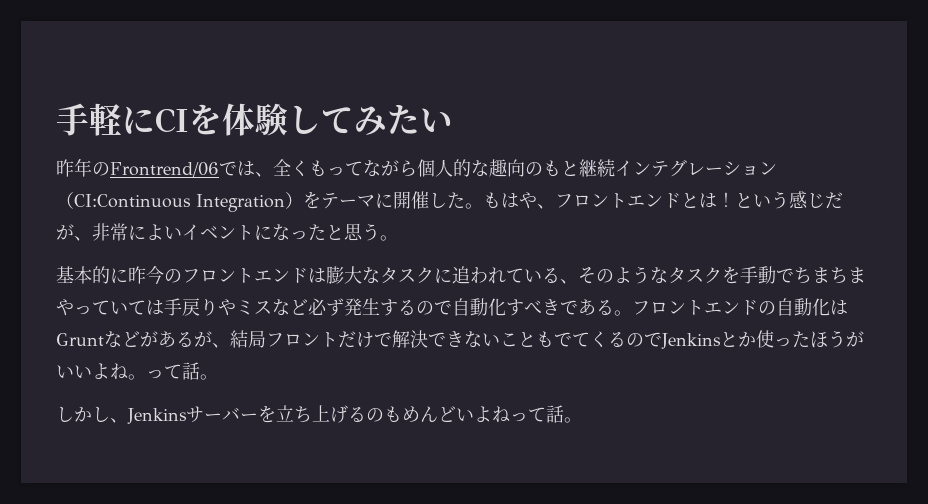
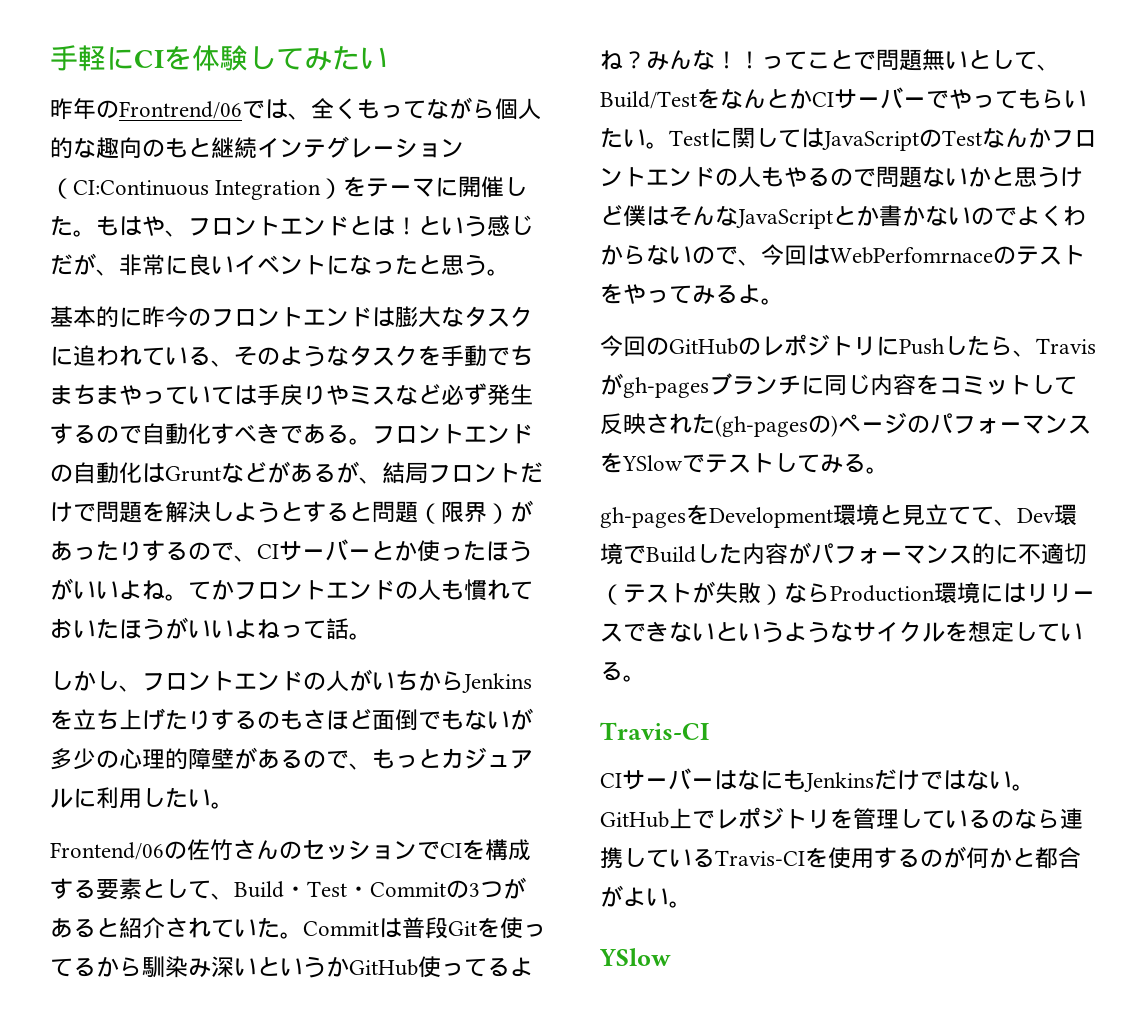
[146,224,164,240] よ -> [188,254,211,276] 良
[392,330,721,349] 解決できないこともでてくるのでJenkins -> [96,500,533,524] [50,539,371,562] 問題を解決しようとすると問題（限界）があったりするので、CIサーバー
[146,362,218,380] [56,405,582,424] って話。 // しかし、Jenkinsサーバーを立ち上げるのもめんどいよねって話。 -> [188,579,533,601] [50,617,372,640] [50,669,532,693] [50,708,533,731] [50,747,533,770] [50,787,234,809] [50,839,531,861] [50,877,526,900] [50,917,546,939] [50,956,533,978] [600,49,1060,71] [600,87,1087,109] [600,127,1097,151] [600,166,1083,188] [600,205,1086,229] [600,244,1085,266] [600,283,784,305] [600,334,1096,357] [600,373,1077,398] [600,412,1091,437] [600,452,889,474] [600,504,1077,528] [600,542,1087,565] [600,581,1095,605] [600,621,1083,643] [600,661,646,682] [600,722,709,740] [600,768,1035,792] [600,807,1083,830] [600,846,1081,869] [600,885,692,908] [599,948,671,966] てかフロントエンドの人も慣れておいたほうがいいよねって話。 // しかし、フロントエンドの人がいちからJenkinsを立ち上げたりするのもさほど面倒でもないが多少の心理的障壁があるので、もっとカジュアルに利用したい。 // Frontend/06の佐竹さんのセッションでCIを構成する要素として、Build・Test・Commitの3つがあると紹介されていた。Commitは普段Gitを使ってるから馴染み深いというかGitHub使ってるよね？みんな！！ってことで問題無いとして、Build/TestをなんとかCIサーバーでやってもらいたい。Testに関してはJavaScriptのTestなんかフロントエンドの人もやるので問題ないかと思うけど僕はそんなJavaScriptとか書かないのでよくわからないので、今回はWebPerfomrnaceのテストをやってみるよ。 // 今回のGitHubのレポジトリにPushしたら、Travisがgh-pagesブランチに同じ内容をコミットして反映された(gh-pagesの)ページのパフォーマンスをYSlowでテストしてみる。 // gh-pagesをDevelopment環境と見立てて、Dev環境でBuildした内容がパフォーマンス的に不適切（テストが失敗）ならProduction環境にはリリースできないというようなサイクルを想定している。 // Travis-CI // CIサーバーはなにもJenkinsだけではない。GitHub上でレポジトリを管理しているのなら連携しているTravis-CIを使用するのが何かと都合がよい。 // YSlow

